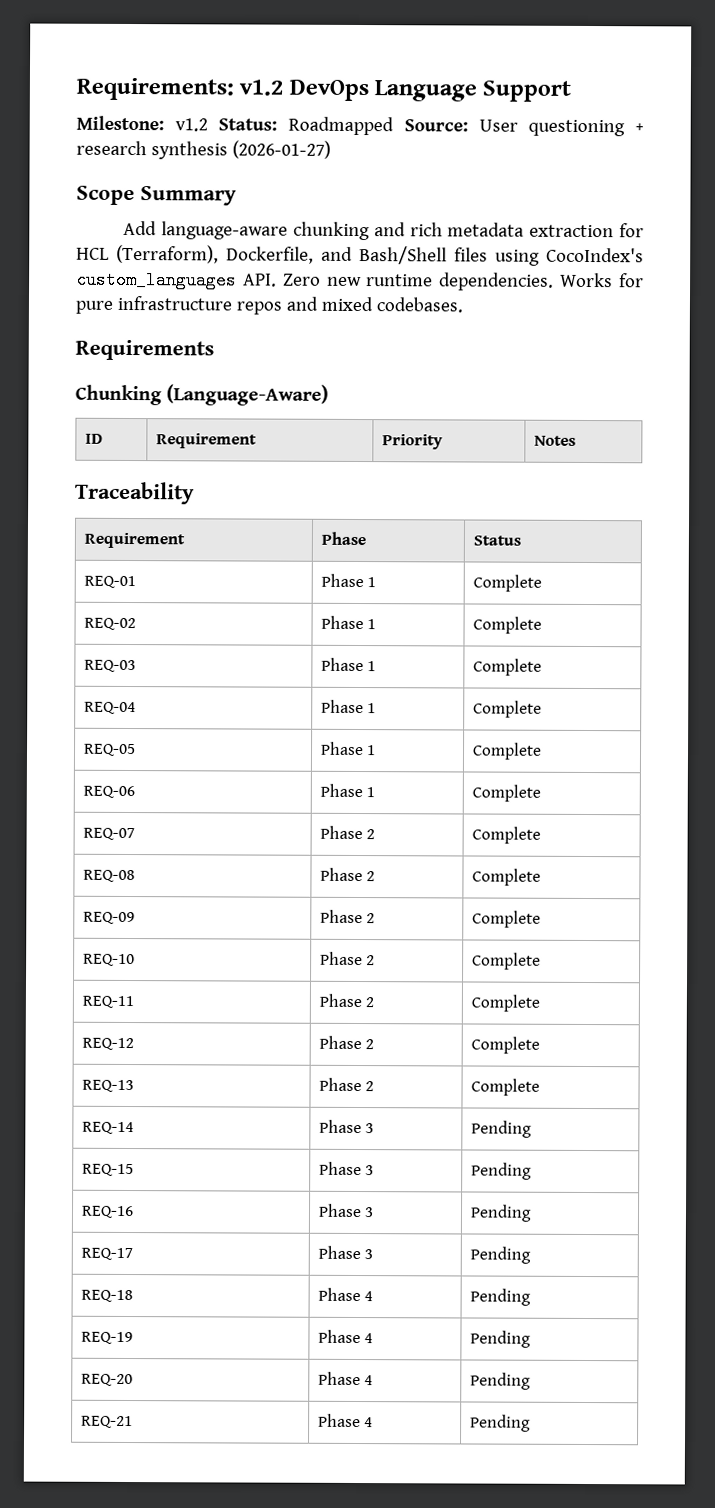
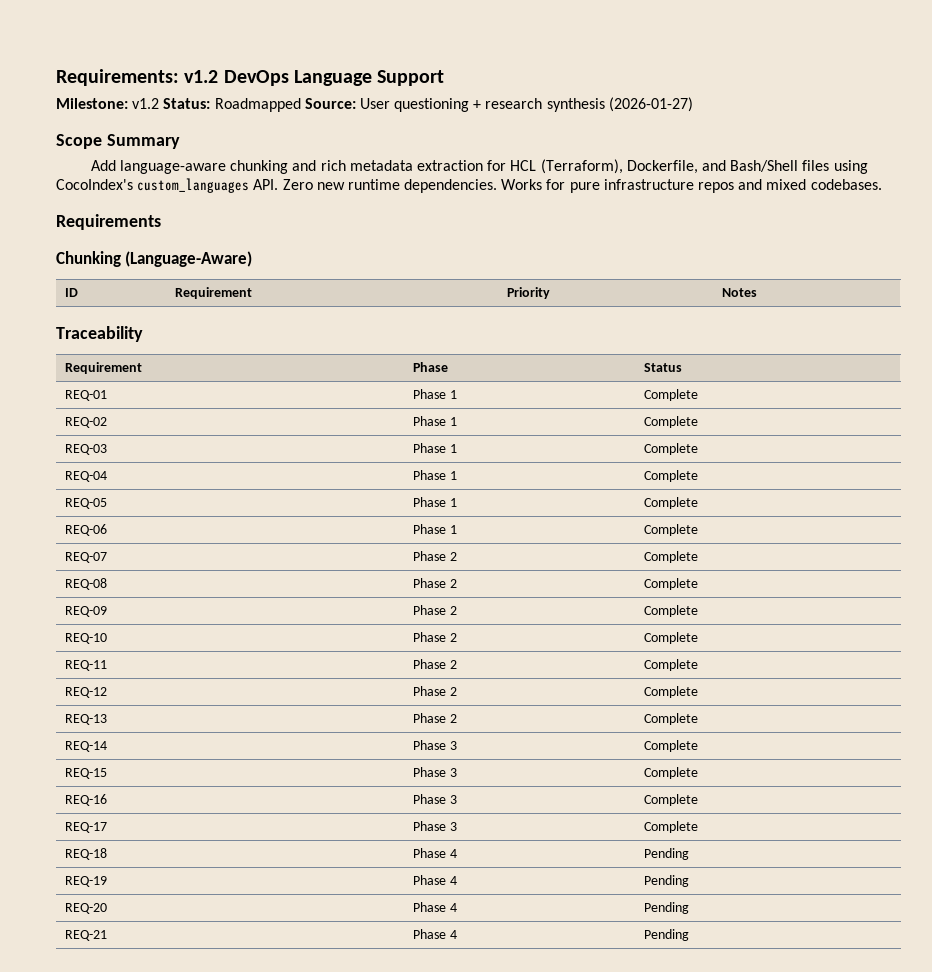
[470,1120,532,1138] Pending -> [643,740,698,752] Complete
[470,1162,532,1180] Pending -> [643,767,698,779] Complete
[469,1204,532,1222] Pending -> [643,794,698,806] Complete
[469,1246,531,1264] Pending -> [643,821,698,833] Complete

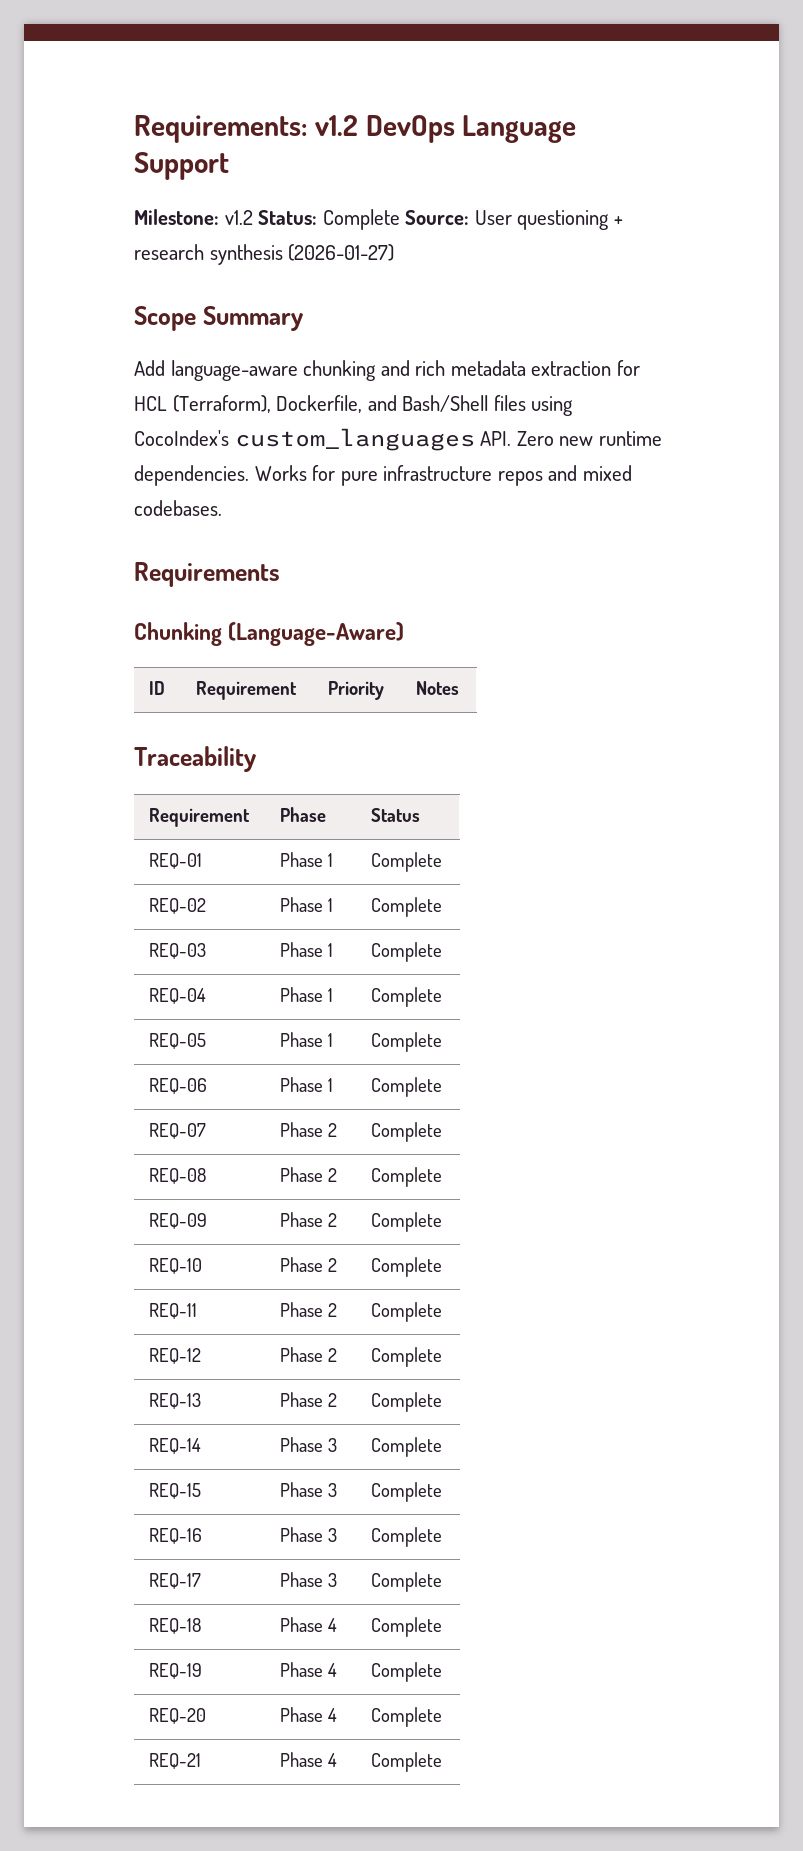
[214,98,301,112] Roadmapped -> [322,209,400,230] Complete
[643,848,689,860] Pending -> [371,1617,443,1637] Complete
[643,875,689,887] Pending -> [371,1662,443,1682] Complete
[643,902,689,914] Pending -> [371,1707,443,1727] Complete
[643,929,689,941] Pending -> [371,1752,443,1772] Complete

